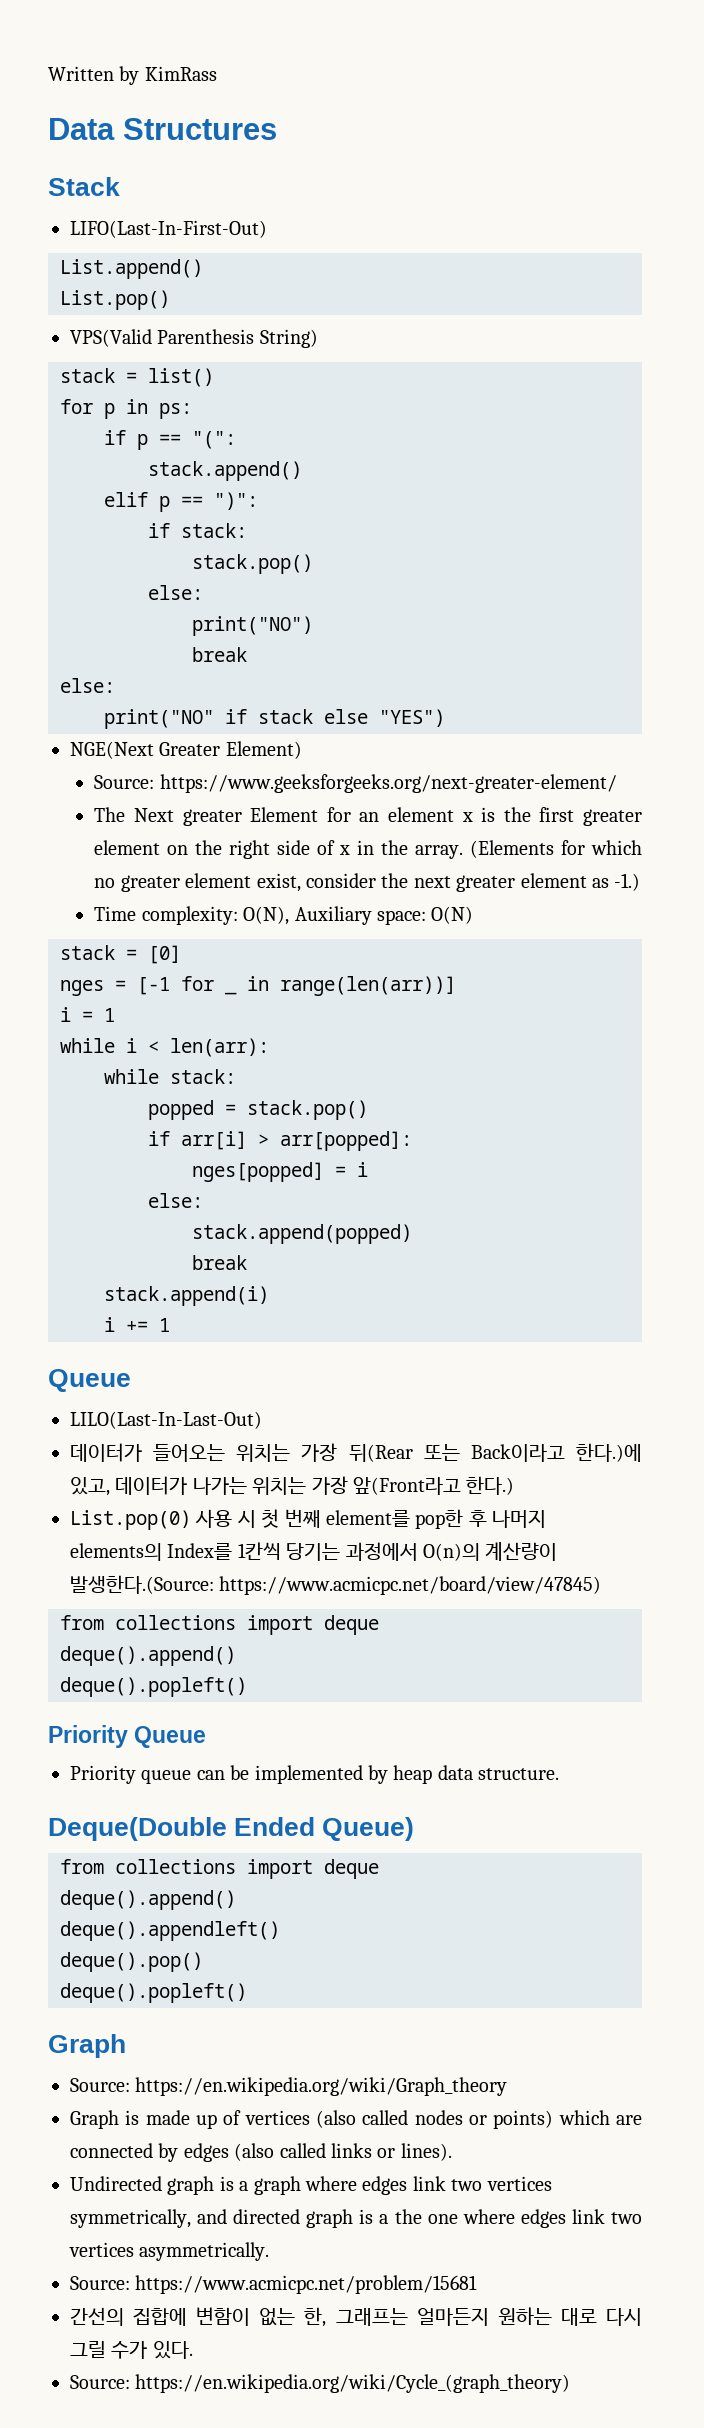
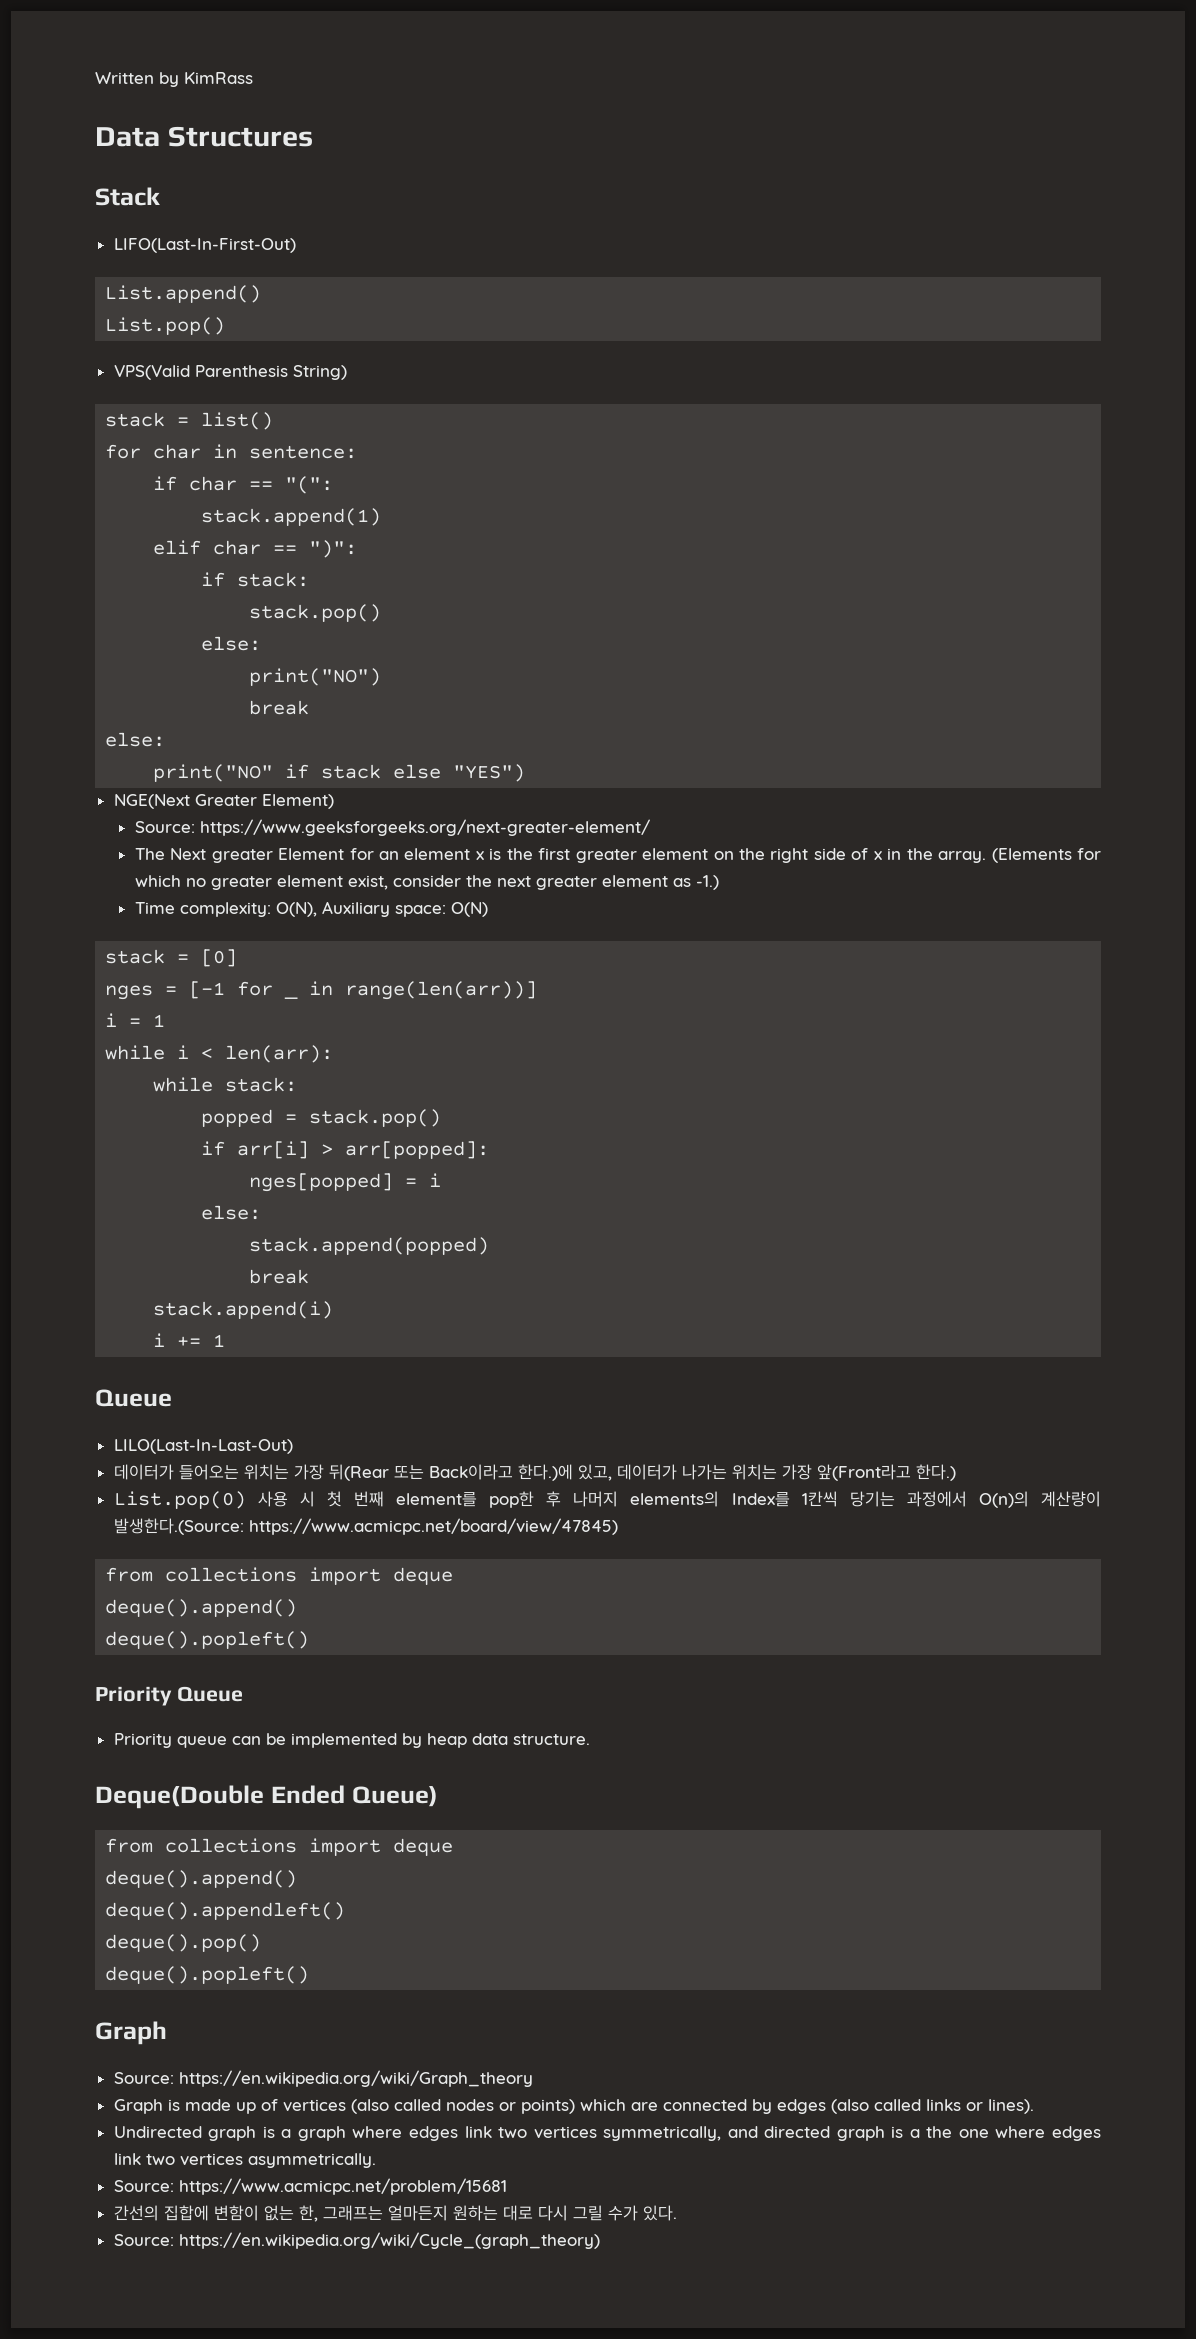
[104,399,192,419] [104,430,148,450] p in ps: // if p -> [153,444,358,459] [153,476,238,491] char in sentence: // if char
[148,461,302,481] stack.append() -> [201,508,382,526] stack.append(1)
[159,496,170,512] p -> [213,540,262,555] char

